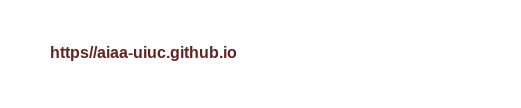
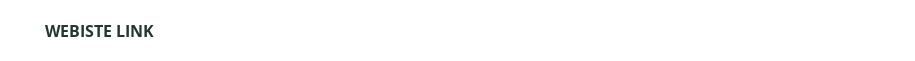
[50,46,237,61] https//aiaa-uiuc.github.io -> [45,25,155,37] WEBISTE LINK

